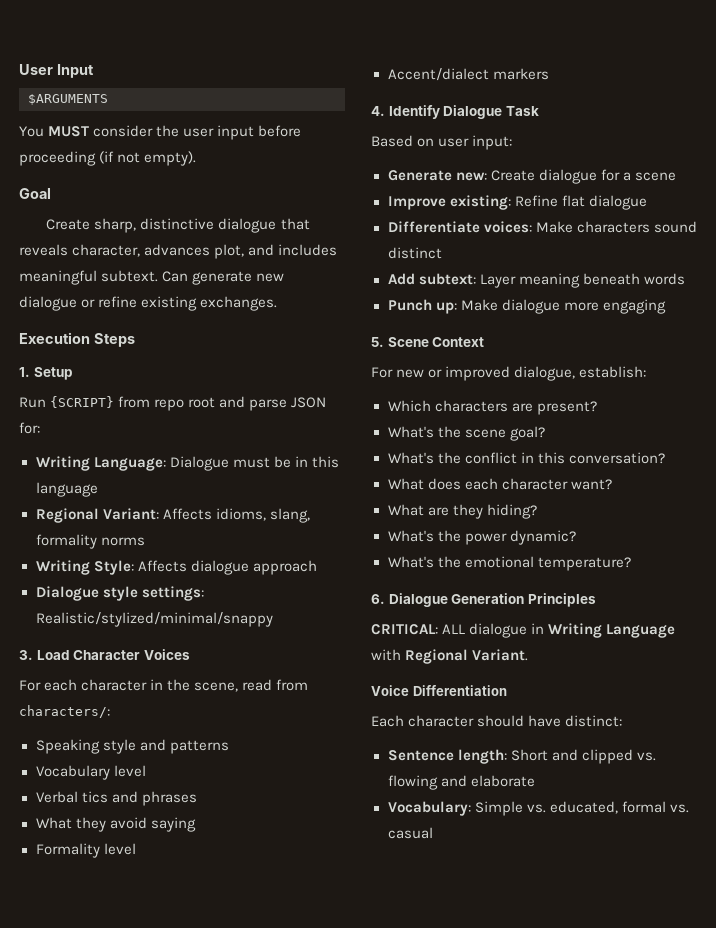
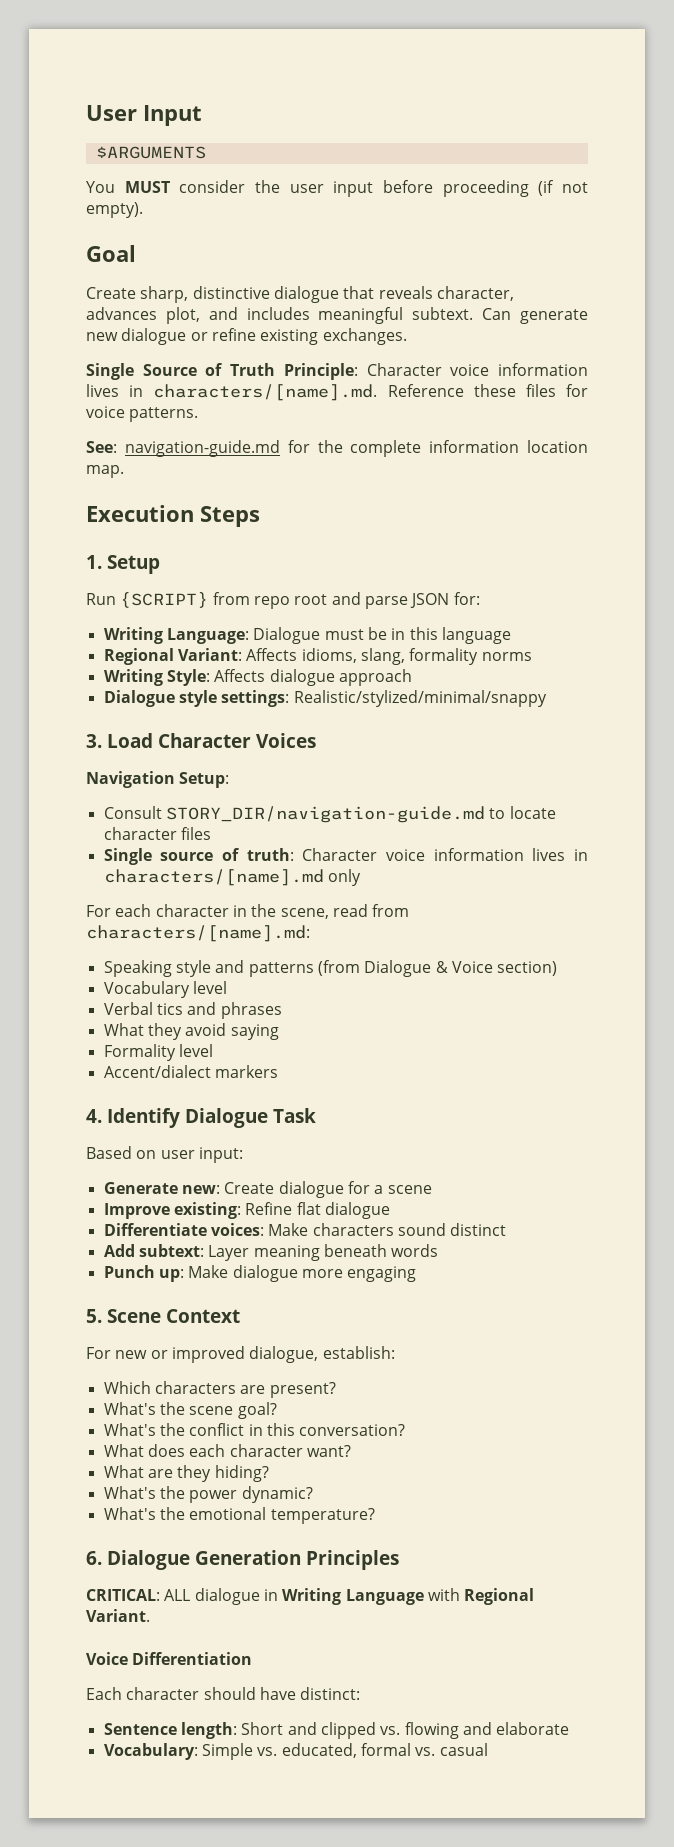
(278, 303) none -> [86,363,588,380] [86,384,589,401] [86,406,199,422] [86,440,588,457] [86,465,124,478] // Single Source of Truth Principle: Character voice information lives in characters/[name].md. Reference these files for voice patterns. // See: navigation-guide.md for the complete information location map.
(190, 654) none -> [86,771,230,788] [103,806,556,823] [103,827,211,840] [103,848,588,865] [103,869,361,886] // Navigation Setup: // Consult STORY_DIR/navigation-guide.md to locate character files // Single source of truth: Character voice information lives in characters/[name].md only
[19,705,110,718] characters/: -> [86,925,310,942] characters/[name].md:
(229, 747) none -> [317,960,558,977] (from Dialogue & Voice section)

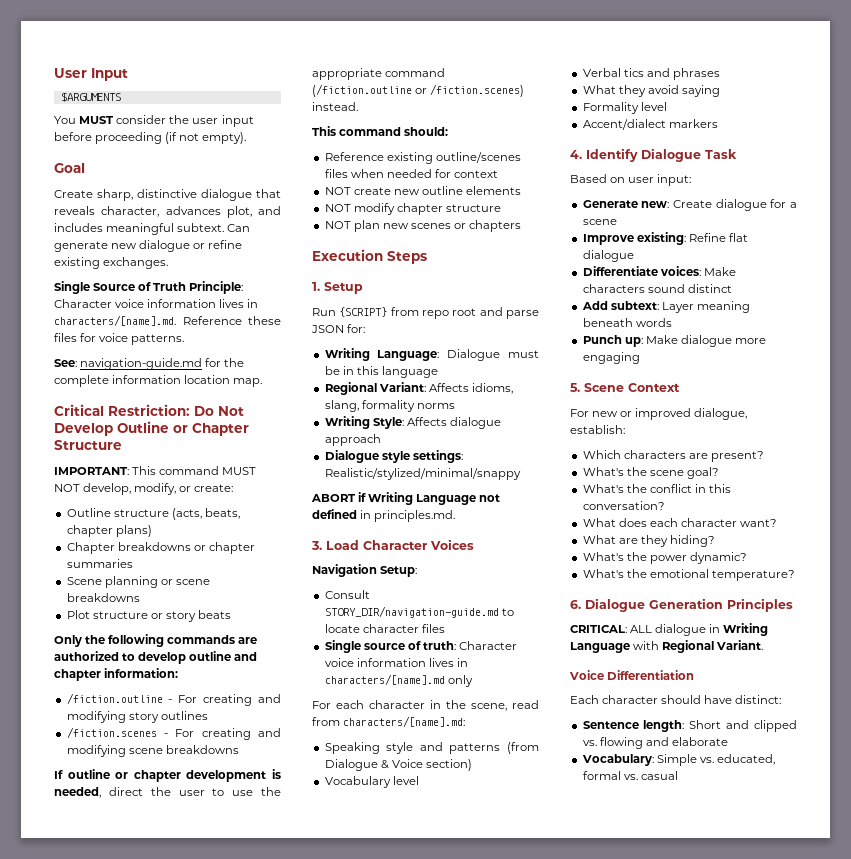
(124, 471) none -> [54,404,244,416] [54,421,249,436] [54,440,122,450] [54,466,257,475] [54,483,234,495] [66,508,240,520] [66,525,152,537] [66,542,255,554] [66,559,133,568] [66,576,210,588] [66,593,140,602] [66,610,232,622] [54,634,258,647] [54,651,258,664] [54,668,179,681] [66,693,281,706] [66,711,208,723] [66,727,281,740] [66,745,239,757] [54,769,281,782] [54,787,281,798] [312,68,446,80] [312,84,525,97] [312,102,358,111] [312,126,449,136] [324,152,521,164] [324,169,499,178] [324,186,522,195] [324,203,501,215] [324,220,522,232] // Critical Restriction: Do Not Develop Outline or Chapter Structure // IMPORTANT: This command MUST NOT develop, modify, or create: // Outline structure (acts, beats, chapter plans) // Chapter breakdowns or chapter summaries // Scene planning or scene breakdowns // Plot structure or story beats // Only the following commands are authorized to develop outline and chapter information: // /fiction.outline - For creating and modifying story outlines // /fiction.scenes - For creating and modifying scene breakdowns // If outline or chapter development is needed, direct the user to use the appropriate command (/fiction.outline or /fiction.scenes) instead. // This command should: // Reference existing outline/scenes files when needed for context // NOT create new outline elements // NOT modify chapter structure // NOT plan new scenes or chapters
(547, 698) none -> [311,492,501,505] [312,509,456,522] // ABORT if Writing Language not defined in principles.md.

